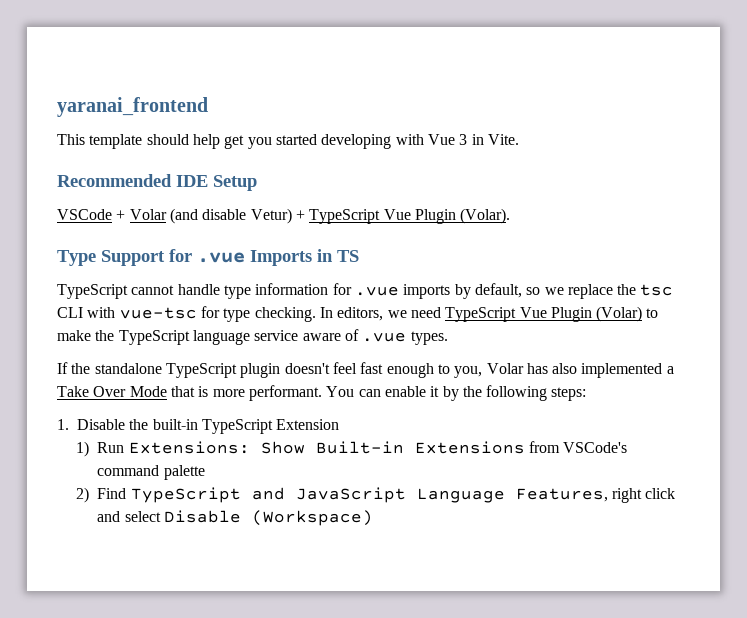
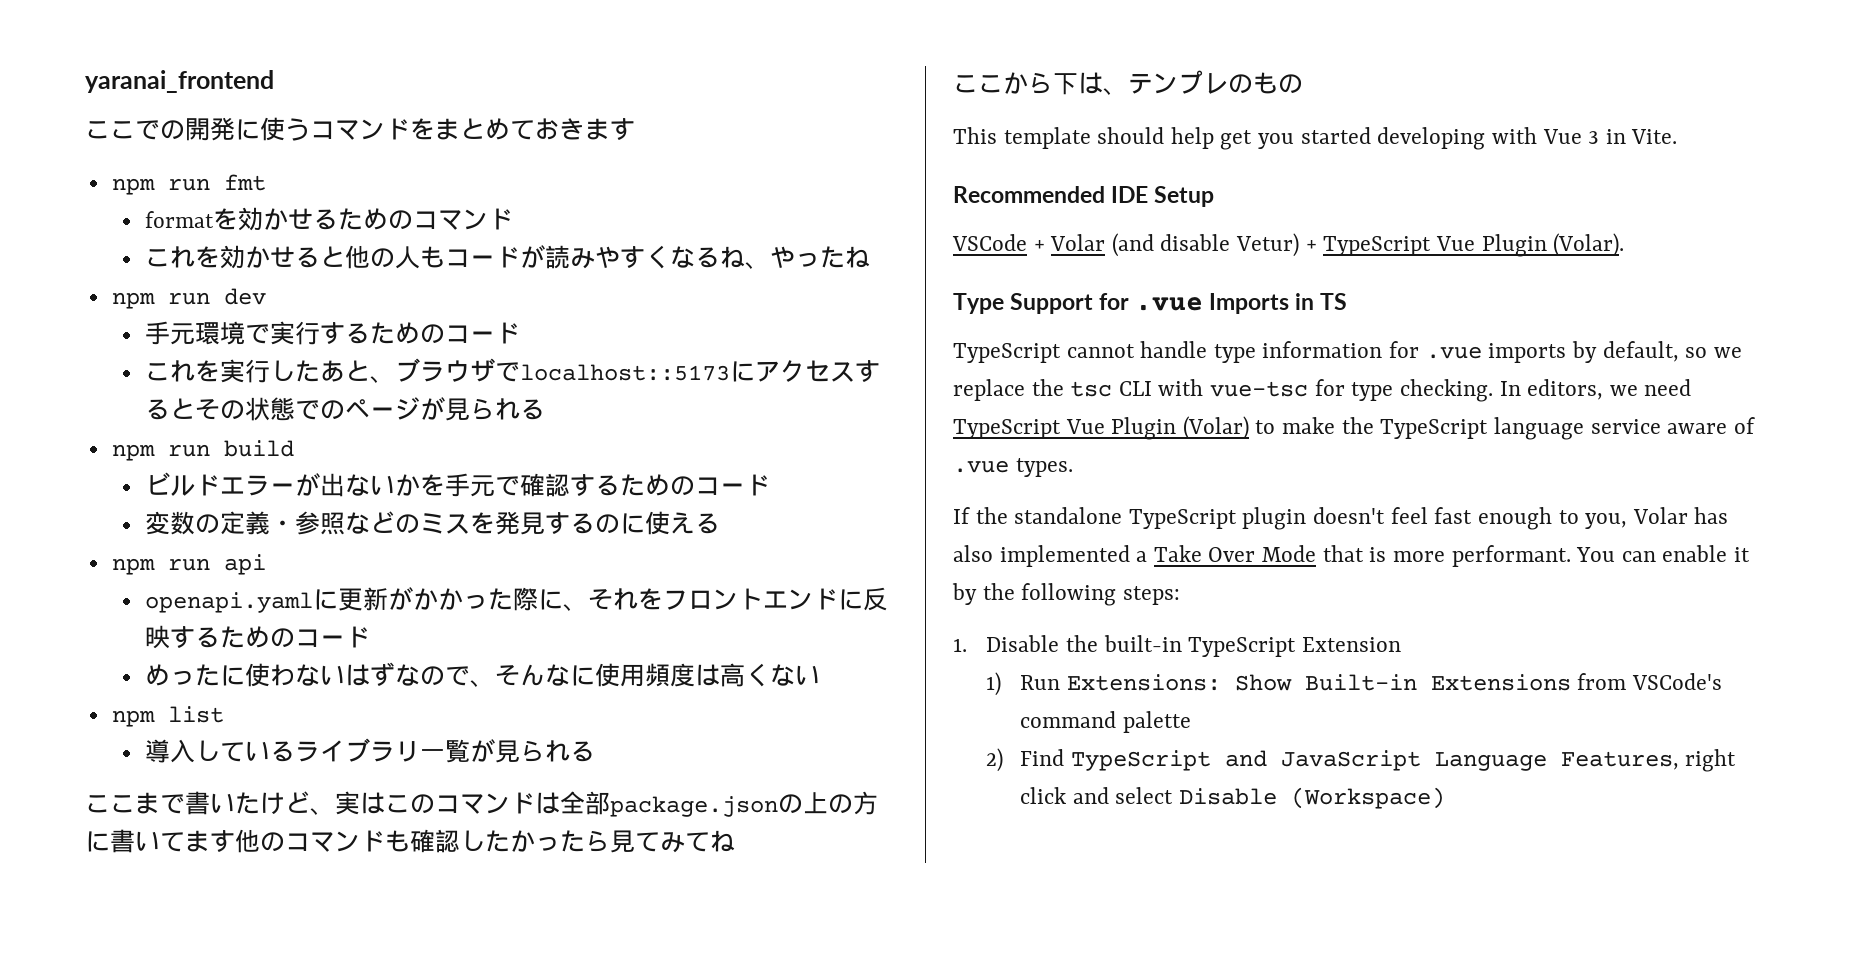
(208, 107) none -> [85,117,635,141] [111,174,266,195] [145,207,514,231] [145,245,871,269] [111,288,266,309] [145,321,521,345] [145,358,881,383] [145,397,546,421] [111,440,294,461] [145,472,771,497] [145,511,721,535] [111,554,266,575] [145,587,889,613] [145,625,371,649] [145,662,821,687] [111,706,224,727] [145,738,596,763] [85,791,878,817] [85,829,735,853] [953,70,1303,95] // ここでの開発に使うコマンドをまとめておきます // npm run fmt // formatを効かせるためのコマンド // これを効かせると他の人もコードが読みやすくなるね、やったね // npm run dev // 手元環境で実行するためのコード // これを実行したあと、ブラウザでlocalhost::5173にアクセスするとその状態でのページが見られる // npm run build // ビルドエラーが出ないかを手元で確認するためのコード // 変数の定義・参照などのミスを発見するのに使える // npm run api // openapi.yamlに更新がかかった際に、それをフロントエンドに反映するためのコード // めったに使わないはずなので、そんなに使用頻度は高くない // npm list // 導入しているライブラリ一覧が見られる // ここまで書いたけど、実はこのコマンドは全部package.jsonの上の方に書いてます他のコマンドも確認したかったら見てみてね // ここから下は、テンプレのもの

